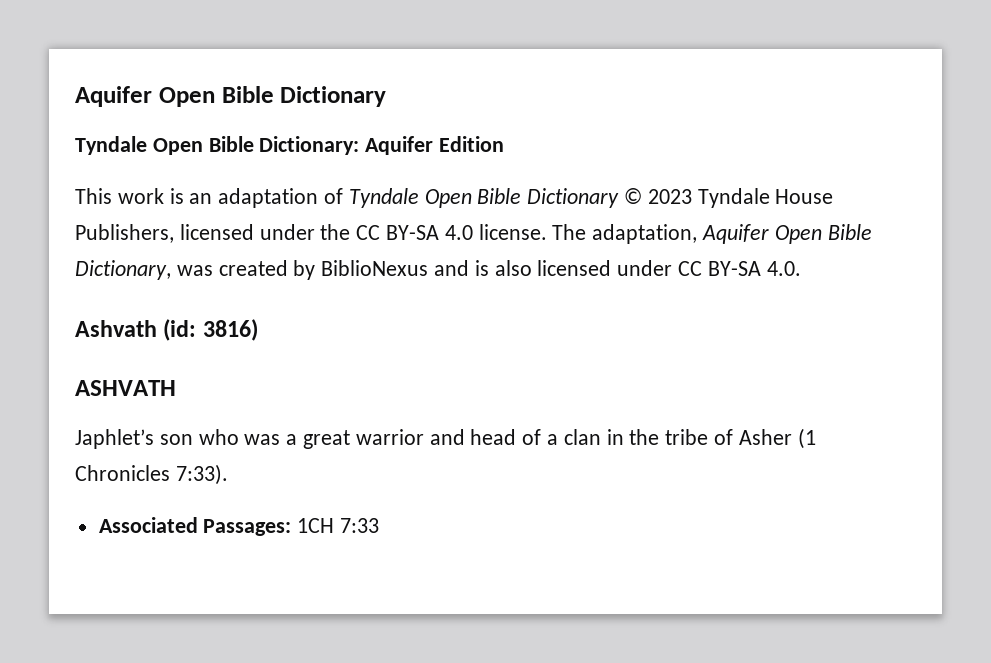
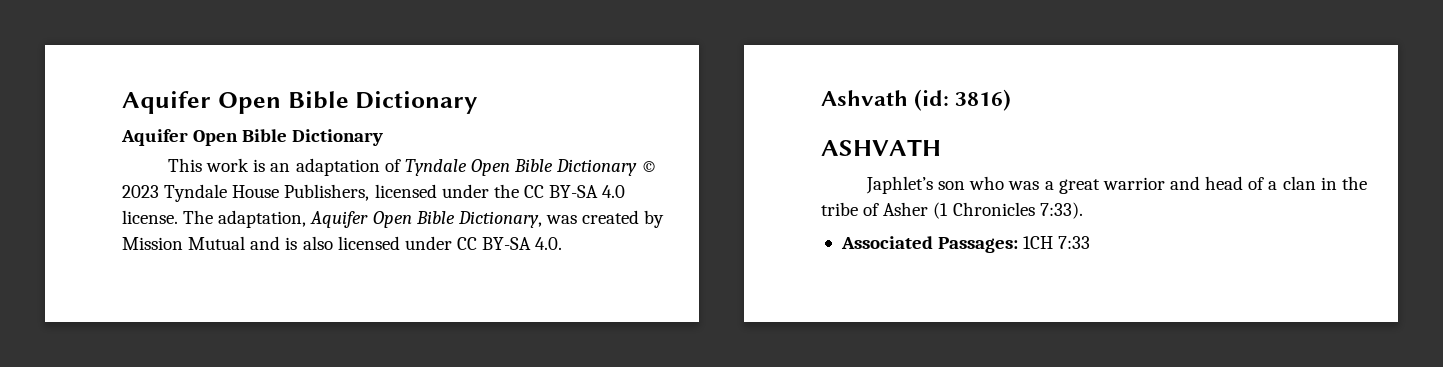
[75,86,387,107] [75,136,505,155] Aquifer Open Bible Dictionary // Tyndale Open Bible Dictionary: Aquifer Edition -> [122,91,478,114] [121,129,384,146] Aquifer Open Bible Dictionary // Aquifer Open Bible Dictionary
[321,260,429,276] BiblioNexus -> [122,236,246,250] Mission Mutual

